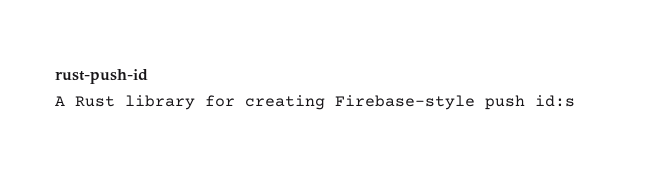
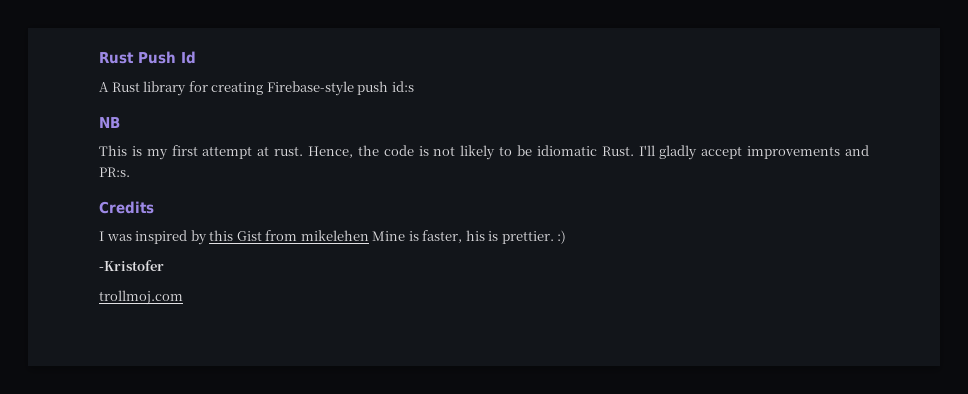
[55,69,148,84] rust-push-id -> [99,51,196,64] Rust Push Id
(575, 101) none -> [99,117,120,128] [99,145,869,160] [99,167,130,177] [99,201,154,214] [99,230,567,245] [99,260,164,271] [99,290,183,305] // NB // This is my first attempt at rust. Hence, the code is not likely to be idiomatic Rust. I'll gladly accept improvements and PR:s. // Credits // I was inspired by this Gist from mikelehen Mine is faster, his is prettier. :) // -Kristofer // trollmoj.com

